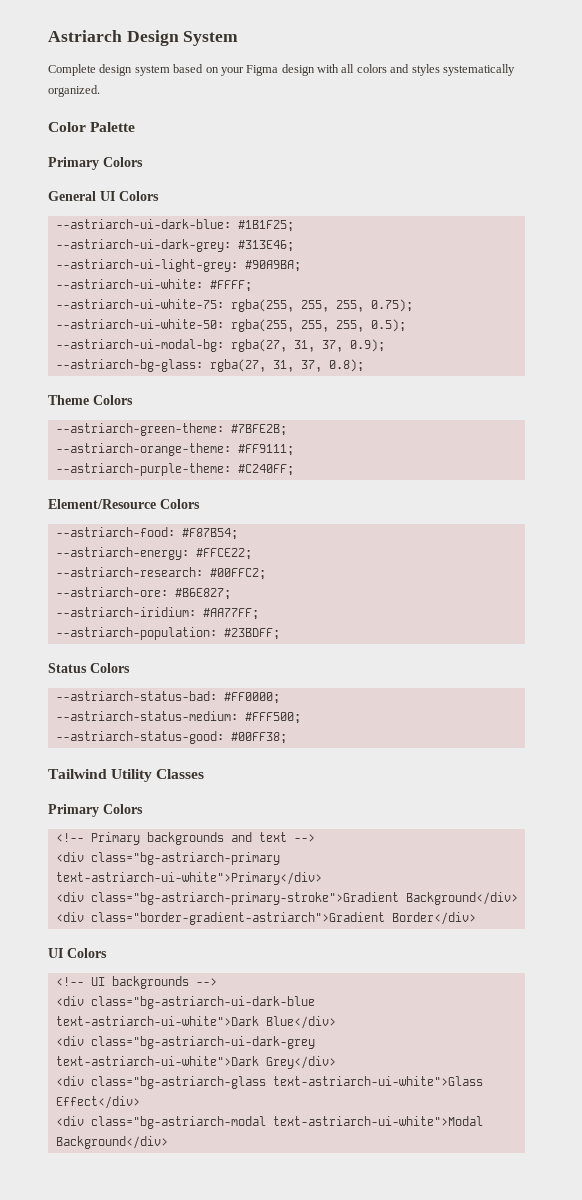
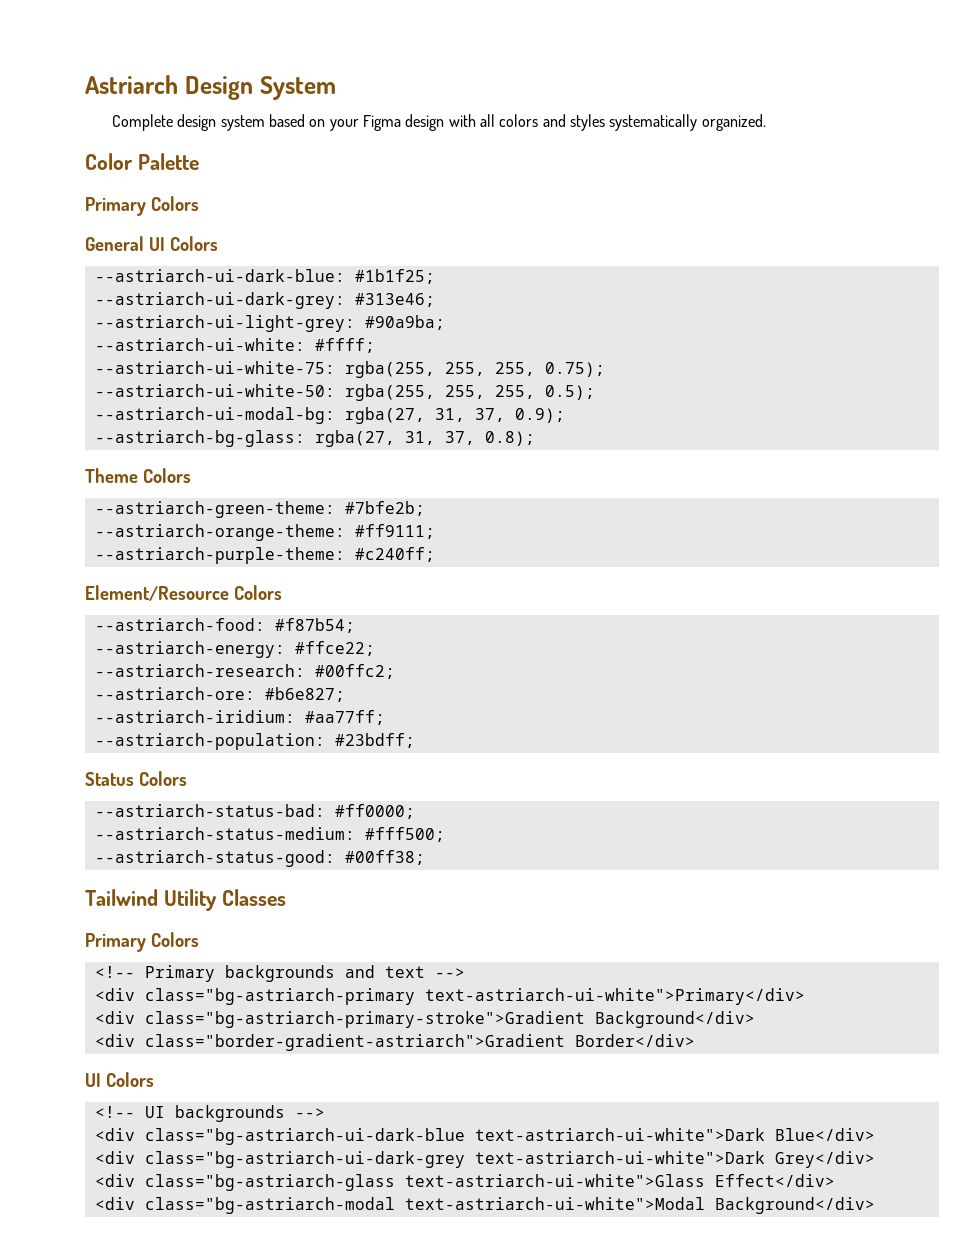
[237,220,294,232] #1B1F25; -> [354,269,435,284] #1b1f25;
[237,240,294,252] #313E46; -> [354,293,435,307] #313e46;
[244,260,301,272] #90A9BA; -> [364,315,445,330] #90a9ba;
[209,280,252,292] #FFFF; -> [314,338,375,353] #ffff;
[230,424,287,436] #7BFE2B; -> [344,501,425,516] #7bfe2b;
[237,444,294,456] #FF9111; -> [354,524,435,539] #ff9111;
[237,464,294,476] #C240FF; -> [354,547,435,562] #c240ff;
[181,528,238,540] #F87B54; -> [274,618,355,633] #f87b54;
[195,548,252,560] #FFCE22; -> [294,641,375,656] #ffce22;
[209,568,266,580] #00FFC2; -> [314,664,395,679] #00ffc2;
[174,588,231,600] #B6E827; -> [264,687,345,702] #b6e827;
[202,608,259,620] #AA77FF; -> [304,710,385,725] #aa77ff;
[223,628,280,640] #23BDFF; -> [334,733,415,748] #23bdff;
[223,692,280,704] #FF0000; -> [334,804,415,819] #ff0000;
[244,712,301,724] #FFF500; -> [364,827,445,842] #fff500;
[230,732,287,744] #00FF38; -> [344,850,425,865] #00ff38;

